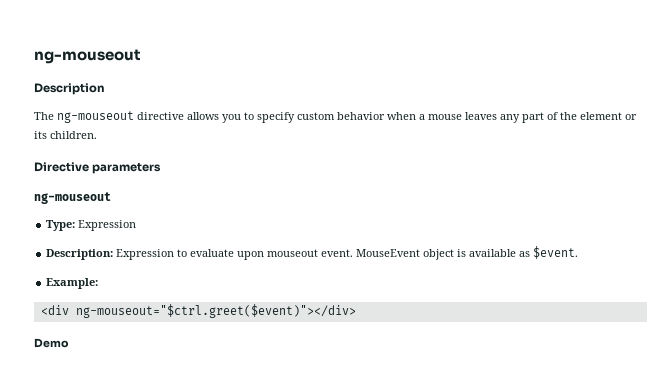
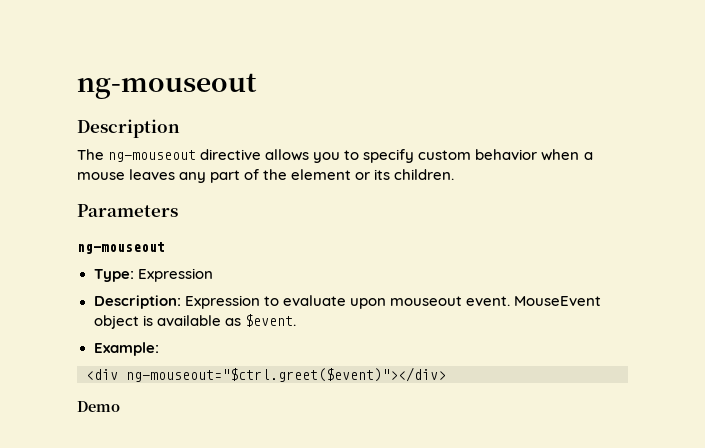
[34,162,162,174] Directive parameters -> [77,204,178,217] Parameters

